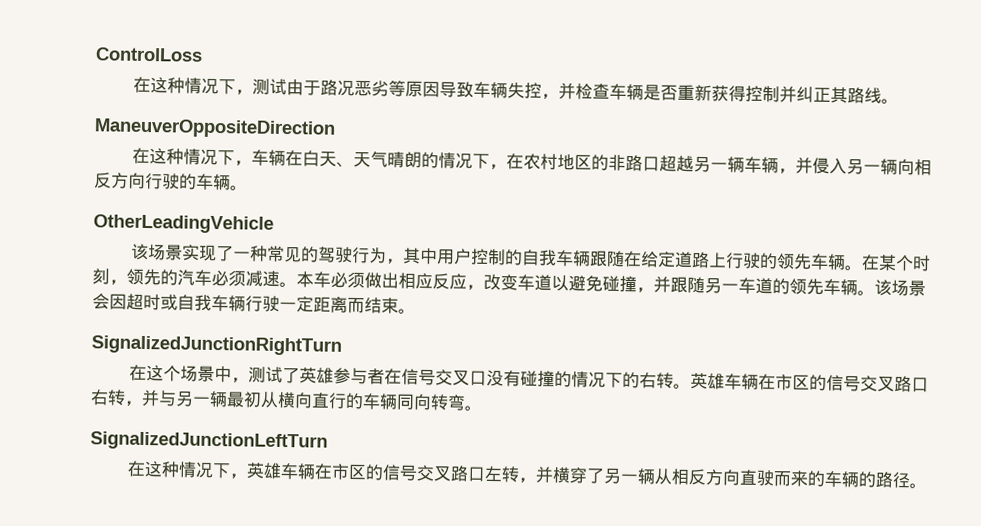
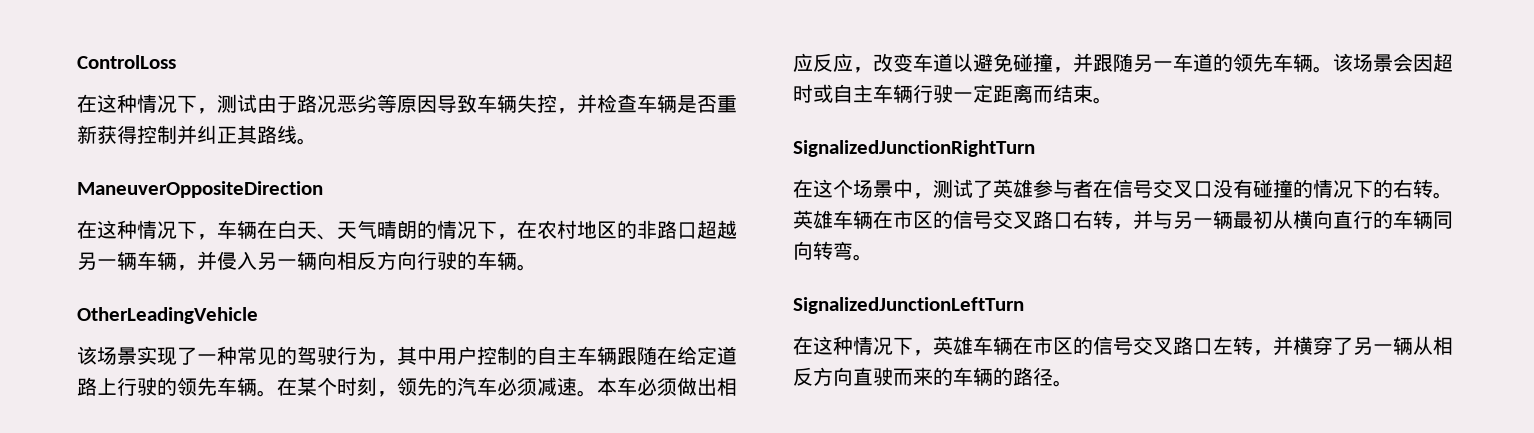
[538,249,558,266] 我 -> [557,346,577,365] 主
[194,294,212,311] 我 -> [853,84,873,103] 主

